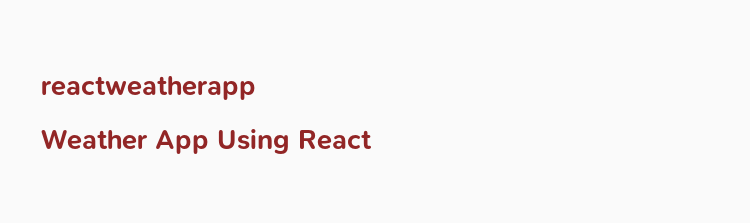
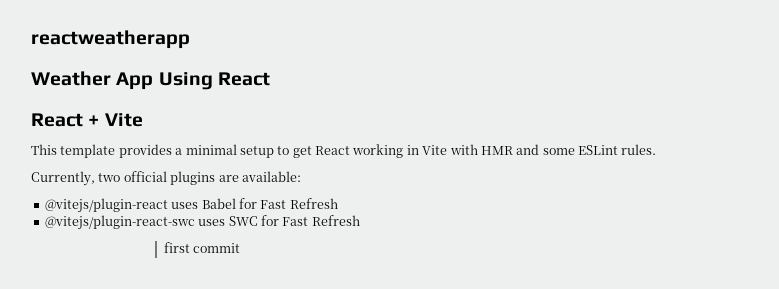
(372, 140) none -> [31,113,143,127] [31,144,657,158] [31,171,301,186] [44,198,338,213] [44,215,360,230] [163,242,241,253] // React + Vite // This template provides a minimal setup to get React working in Vite with HMR and some ESLint rules. // Currently, two official plugins are available: // @vitejs/plugin-react uses Babel for Fast Refresh // @vitejs/plugin-react-swc uses SWC for Fast Refresh // first commit

